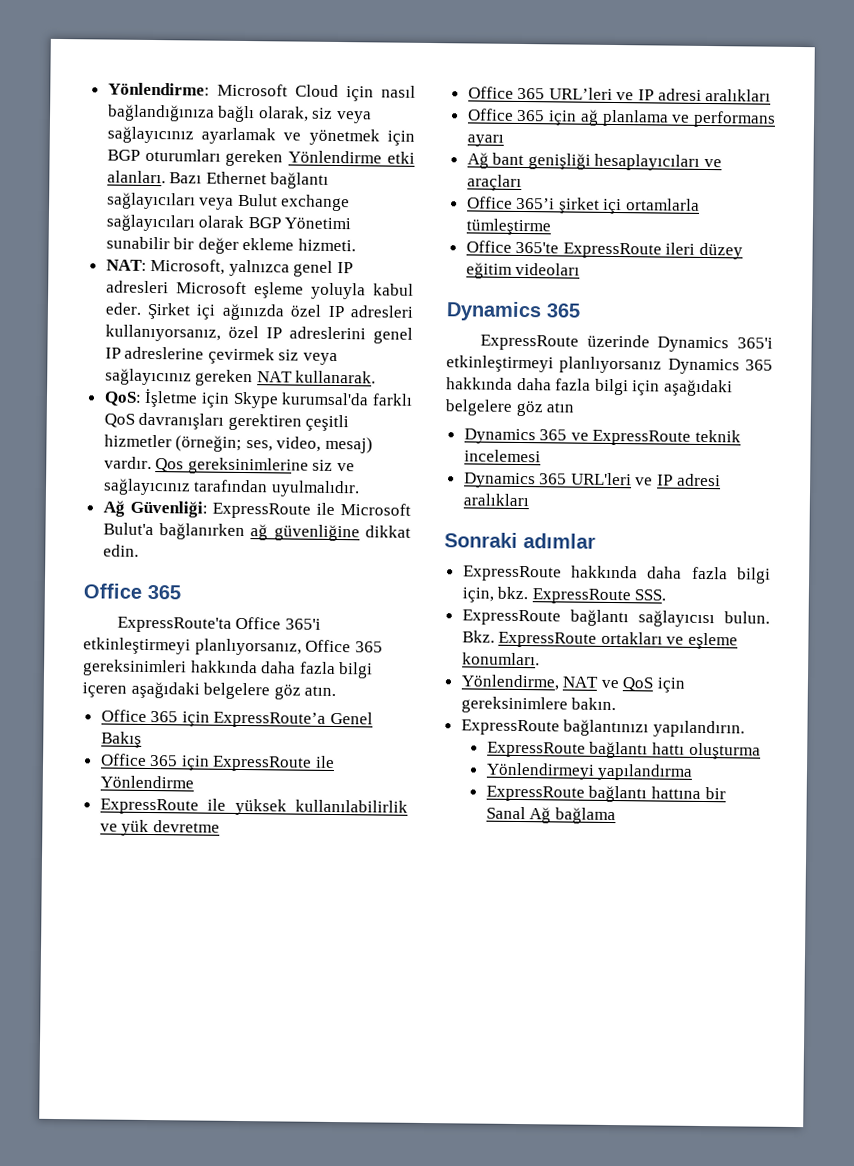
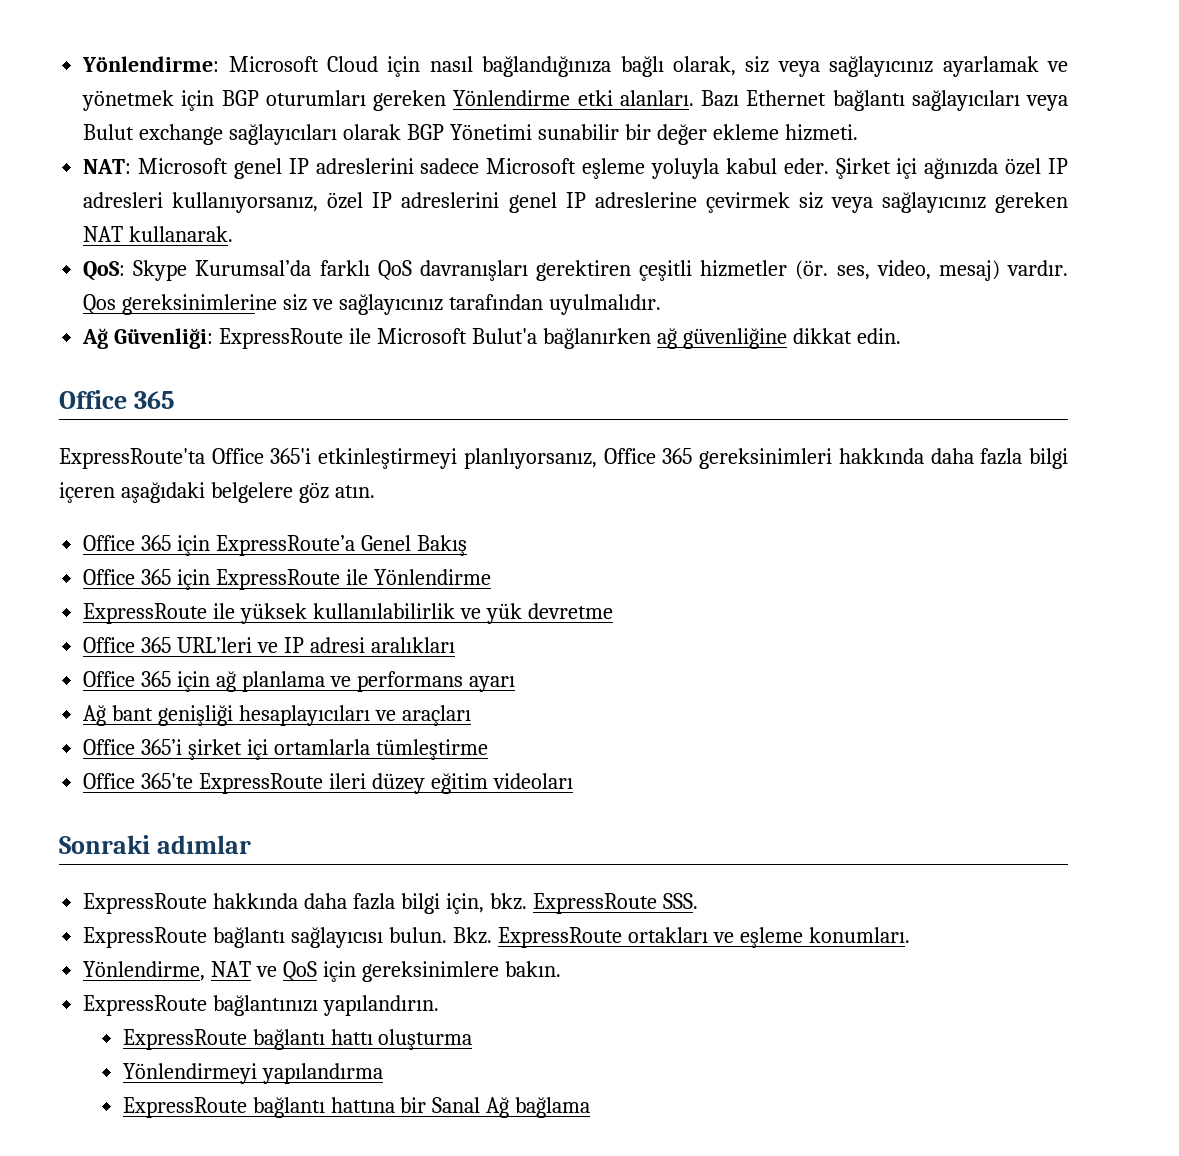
[150,258,354,277] [105,280,169,294] Microsoft, yalnızca genel IP adresleri -> [138,158,480,179] Microsoft genel IP adreslerini sadece
[144,388,370,409] İşletme için Skype kurumsal'da -> [133,260,312,281] Skype Kurumsal’da
[175,435,243,452] (örneğin; -> [795,260,829,280] (ör.
[446,301,581,322] [479,334,773,353] [446,355,773,375] [446,377,733,397] [445,399,575,417] [463,428,742,446] [463,449,541,463] [463,472,721,489] [462,493,529,507] // Dynamics 365 // ExpressRoute üzerinde Dynamics 365'i etkinleştirmeyi planlıyorsanız Dynamics 365 hakkında daha fazla bilgi için aşağıdaki belgelere göz atın // Dynamics 365 ve ExpressRoute teknik incelemesi // Dynamics 365 URL'leri ve IP adresi aralıkları -> (573, 781) none

